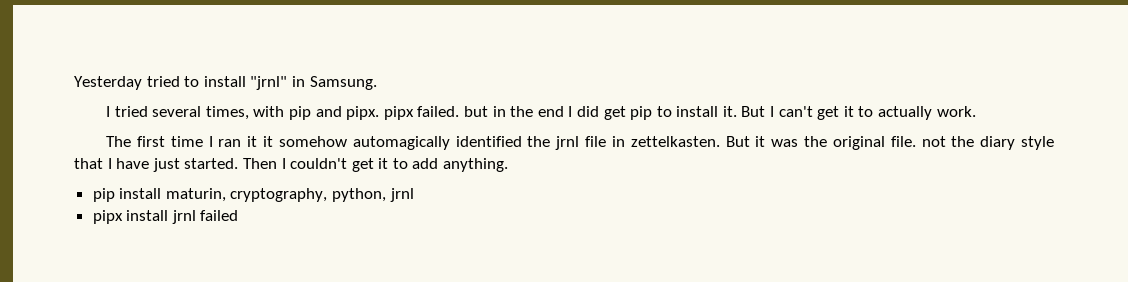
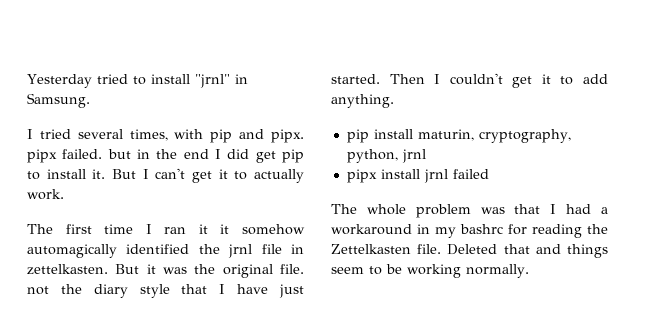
(239, 215) none -> [331,204,608,218] [331,224,608,238] [331,244,608,258] [331,264,529,278] // The whole problem was that I had a workaround in my bashrc for reading the Zettelkasten file. Deleted that and things seem to be working normally.

